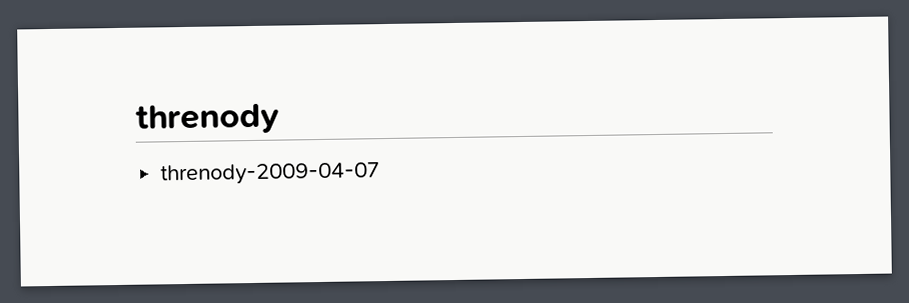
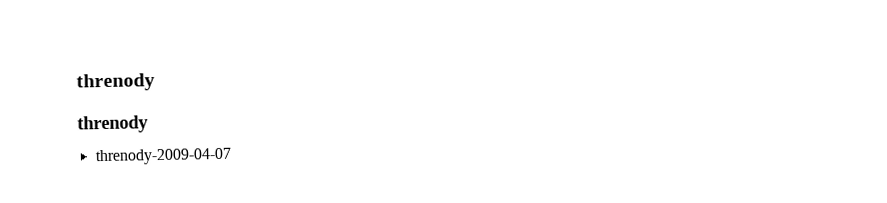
[135,103,280,135] threnody -> [76,73,155,92] [77,115,149,134] threnody // threnody

